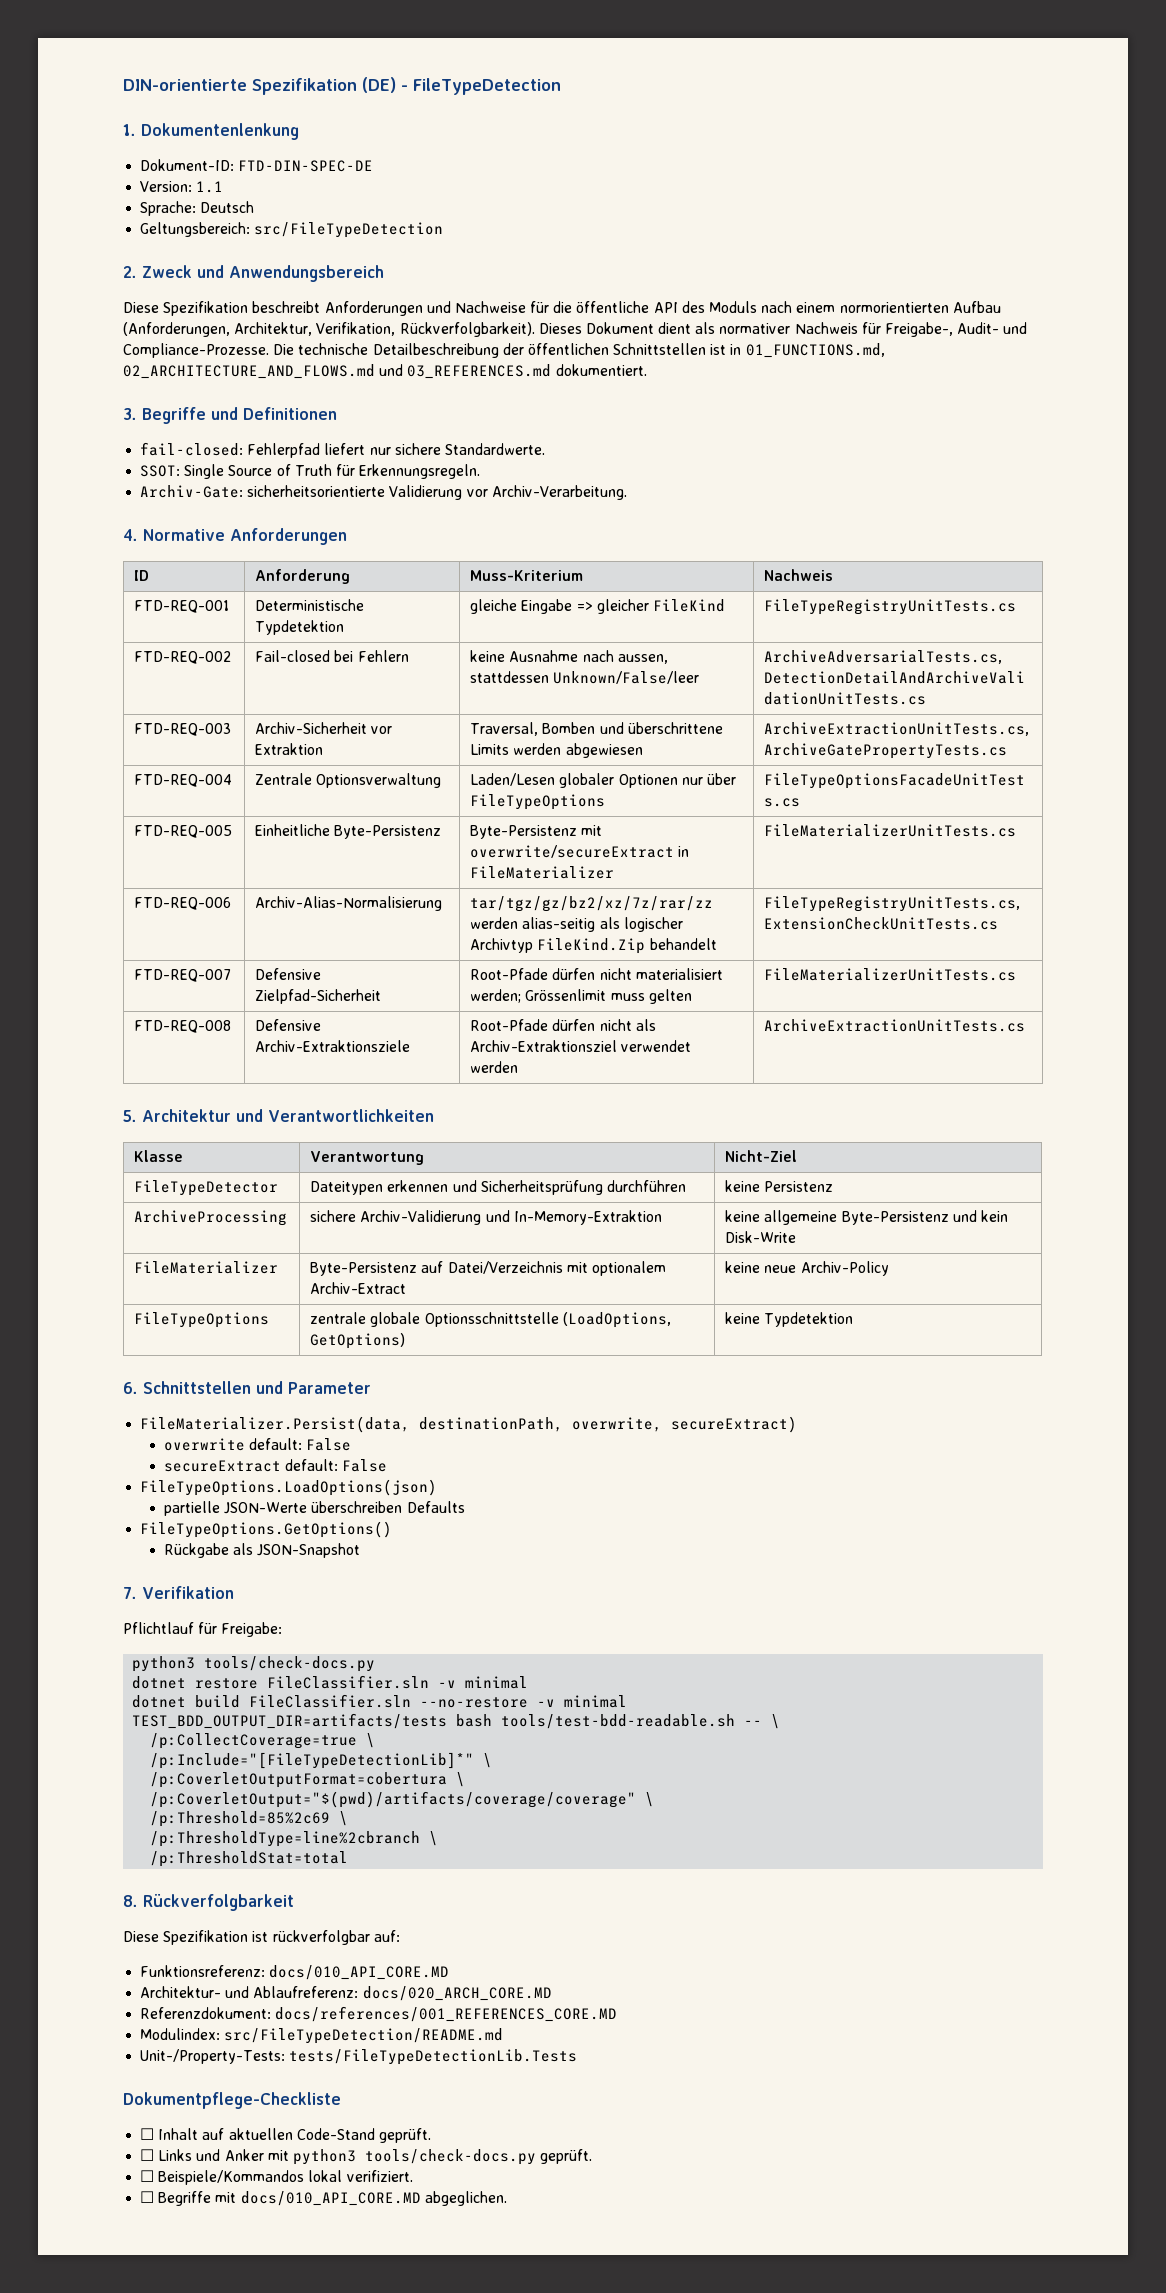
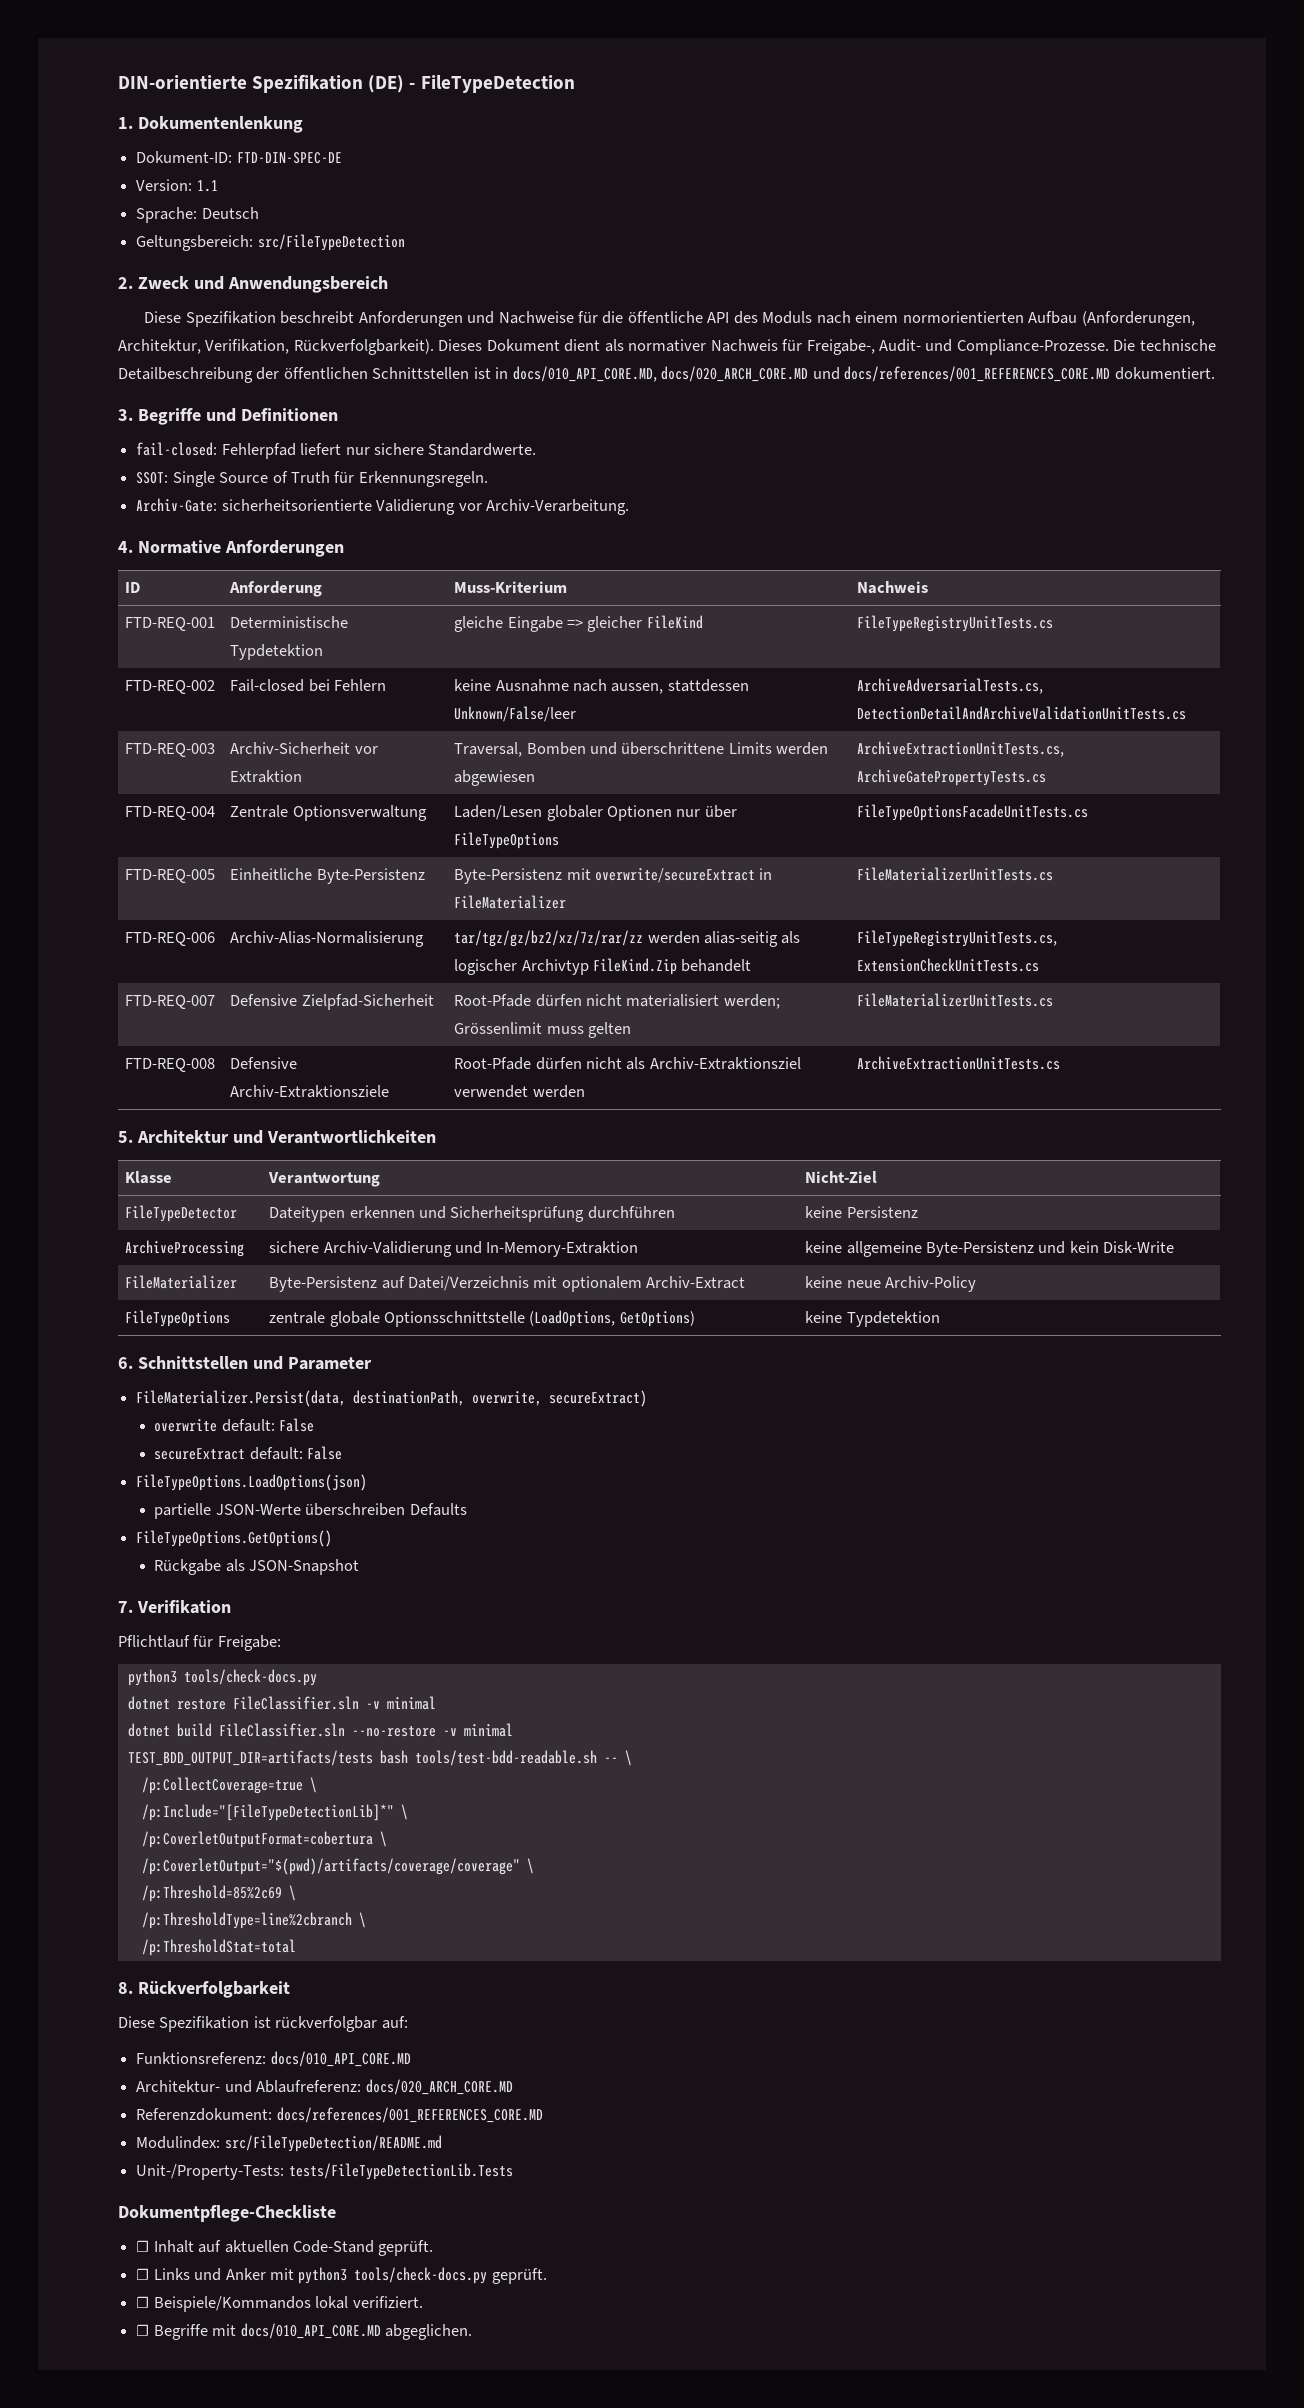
[745,343,885,358] [123,364,552,379] 01_FUNCTIONS.md, 02_ARCHITECTURE_AND_FLOWS.md und 03_REFERENCES.md -> [512,366,1111,382] docs/010_API_CORE.MD, docs/020_ARCH_CORE.MD und docs/references/001_REFERENCES_CORE.MD

